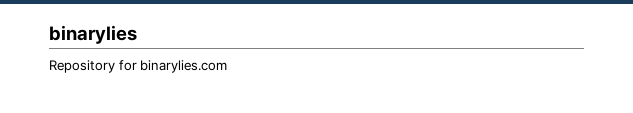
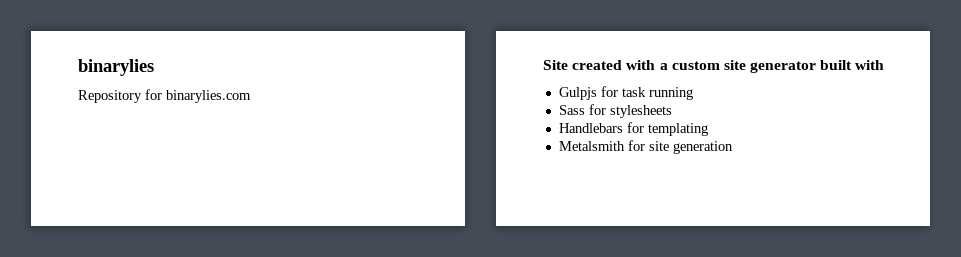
(228, 66) none -> [543,60,885,73] [558,86,693,100] [558,104,672,118] [558,122,708,136] [558,140,733,154] // Site created with a custom site generator built with // Gulpjs for task running // Sass for stylesheets // Handlebars for templating // Metalsmith for site generation

